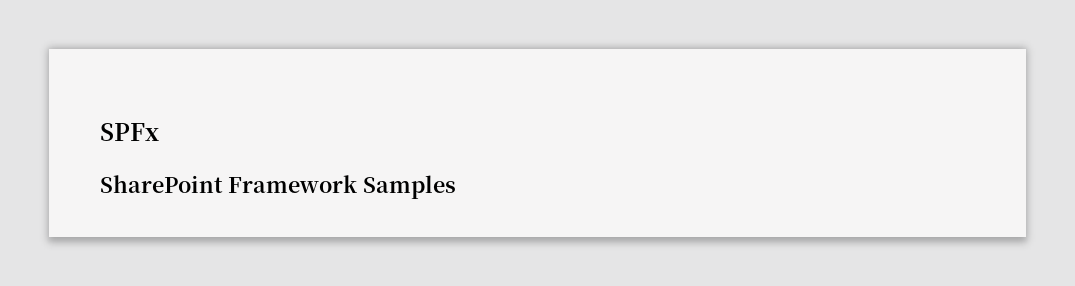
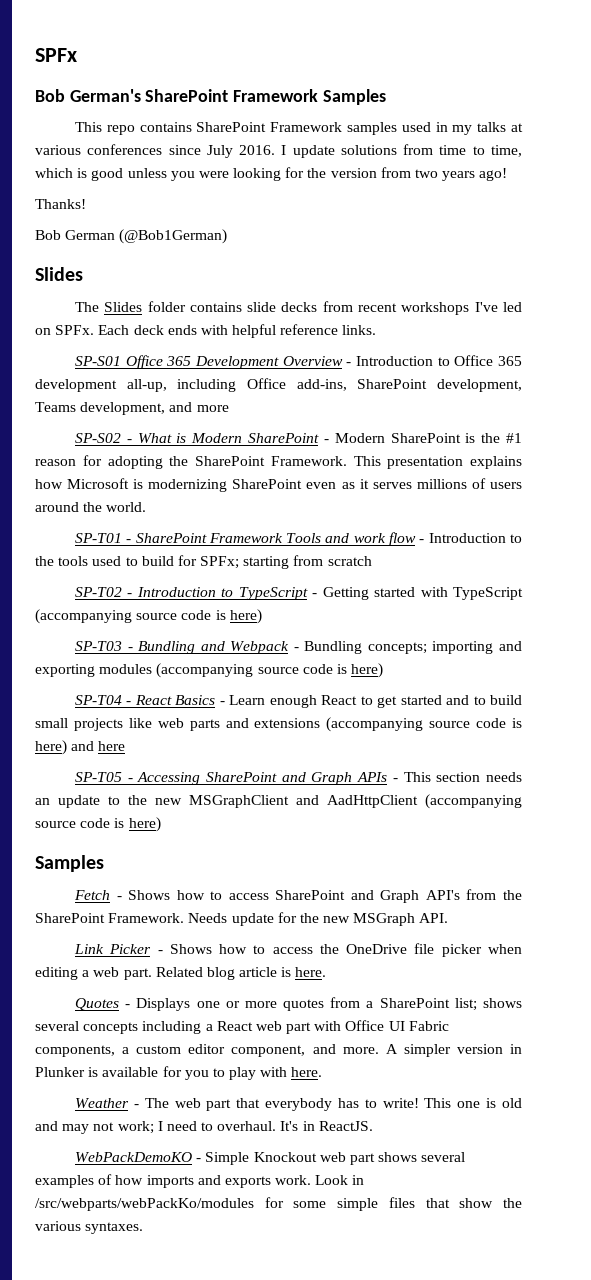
(159, 132) none -> [35,89,141,102] Bob German's
(456, 187) none -> [74,122,523,135] [35,144,522,158] [35,167,508,181] [35,199,86,209] [35,229,228,244] [35,267,83,281] [74,301,522,315] [35,324,377,338] [74,355,522,369] [35,378,522,392] [35,402,229,415] [74,433,522,443] [35,455,522,469] [35,478,522,492] [35,502,147,512] [74,532,522,546] [35,555,372,569] [74,587,524,600] [35,609,262,624] [74,641,522,654] [35,663,384,678] [74,695,523,708] [35,717,522,732] [35,740,126,755] [74,772,523,785] [35,794,522,809] [35,817,161,832] [35,855,104,872] [73,889,522,903] [35,912,449,926] [73,943,522,957] [35,967,327,980] [74,997,522,1011] [35,1020,449,1034] [35,1044,523,1057] [35,1066,323,1080] [74,1098,522,1111] [35,1121,373,1134] [74,1152,466,1165] [35,1174,365,1188] [35,1197,522,1211] [35,1221,144,1234] // This repo contains SharePoint Framework samples used in my talks at various conferences since July 2016. I update solutions from time to time, which is good unless you were looking for the version from two years ago! // Thanks! // Bob German (@Bob1German) // Slides // The Slides folder contains slide decks from recent workshops I've led on SPFx. Each deck ends with helpful reference links. // SP-S01 Office 365 Development Overview - Introduction to Office 365 development all-up, including Office add-ins, SharePoint development, Teams development, and more // SP-S02 - What is Modern SharePoint - Modern SharePoint is the #1 reason for adopting the SharePoint Framework. This presentation explains how Microsoft is modernizing SharePoint even as it serves millions of users around the world. // SP-T01 - SharePoint Framework Tools and work flow - Introduction to the tools used to build for SPFx; starting from scratch // SP-T02 - Introduction to TypeScript - Getting started with TypeScript (accompanying source code is here) // SP-T03 - Bundling and Webpack - Bundling concepts; importing and exporting modules (accompanying source code is here) // SP-T04 - React Basics - Learn enough React to get started and to build small projects like web parts and extensions (accompanying source code is here) and here // SP-T05 - Accessing SharePoint and Graph APIs - This section needs an update to the new MSGraphClient and AadHttpClient (accompanying source code is here) // Samples // Fetch - Shows how to access SharePoint and Graph API's from the SharePoint Framework. Needs update for the new MSGraph API. // Link Picker - Shows how to access the OneDrive file picker when editing a web part. Related blog article is here. // Quotes - Displays one or more quotes from a SharePoint list; shows several concepts including a React web part with Office UI Fabric components, a custom editor component, and more. A simpler version in Plunker is available for you to play with here. // Weather - The web part that everybody has to write! This one is old and may not work; I need to overhaul. It's in ReactJS. // WebPackDemoKO - Simple Knockout web part shows several examples of how imports and exports work. Look in /src/webparts/webPackKo/modules for some simple files that show the various syntaxes.

